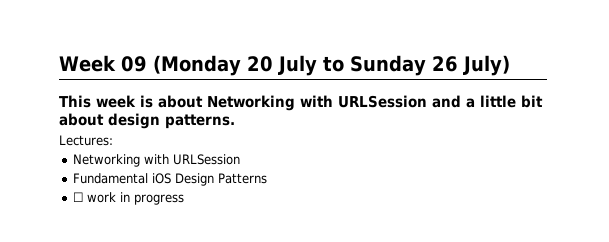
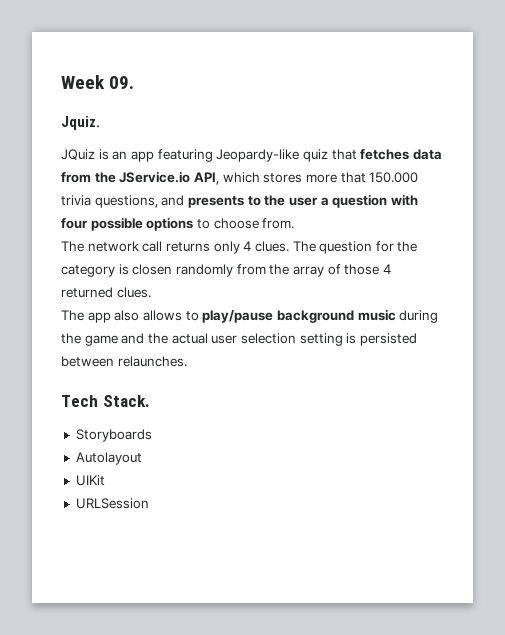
[120,55,510,76] [59,95,543,111] [59,113,235,129] [59,135,113,146] [72,154,240,167] [72,173,267,186] [72,192,184,205] 09 (Monday 20 July to Sunday 26 July) // This week is about Networking with URLSession and a little bit about design patterns. // Lectures: // Networking with URLSession // Fundamental iOS Design Patterns // ☐ work in progress -> [109,76,135,89] [61,116,100,130] [61,149,442,162] [61,171,419,185] [61,194,418,208] [61,217,295,231] [61,241,418,254] [61,264,391,277] [61,287,151,298] [61,309,439,323] [61,333,417,346] [61,356,187,367] [61,395,150,407] [75,429,152,442] [75,452,142,465] [75,475,105,486] [75,498,149,509] 09. // Jquiz. // JQuiz is an app featuring Jeopardy-like quiz that fetches data from the JService.io API, which stores more that 150.000 trivia questions, and presents to the user a question with four possible options to choose from. // The network call returns only 4 clues. The question for the category is closen randomly from the array of those 4 returned clues. // The app also allows to play/pause background music during the game and the actual user selection setting is persisted between relaunches. // Tech Stack. // Storyboards // Autolayout // UIKit // URLSession

